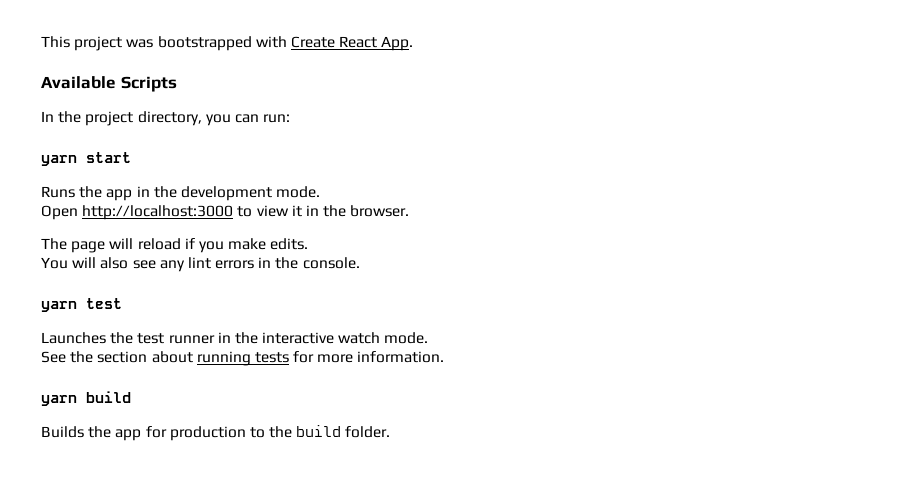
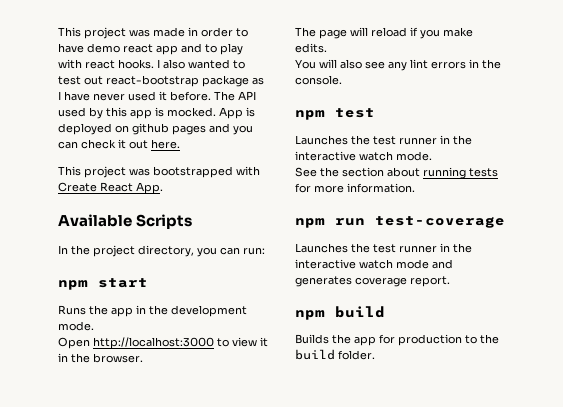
[41,36,154,51] This project was -> [58,27,248,39] [58,43,243,55] [58,59,245,69] [58,75,264,87] [58,91,256,101] [58,107,255,119] [58,123,253,135] [58,139,180,149] [58,166,150,178] This project was made in order to have demo react app and to play with react hooks. I also wanted to test out react-bootstrap package as I have never used it before. The API used by this app is mocked. App is deployed on github pages and you can check it out here. // This project was
[41,155,77,166] yarn -> [58,280,88,290] npm
[41,301,77,312] yarn -> [295,110,325,120] npm
[41,395,77,406] yarn -> [295,216,505,228] [295,243,472,253] [295,259,453,269] [295,276,450,287] [295,310,325,320] npm run test-coverage // Launches the test runner in the interactive watch mode and generates coverage report. // npm

